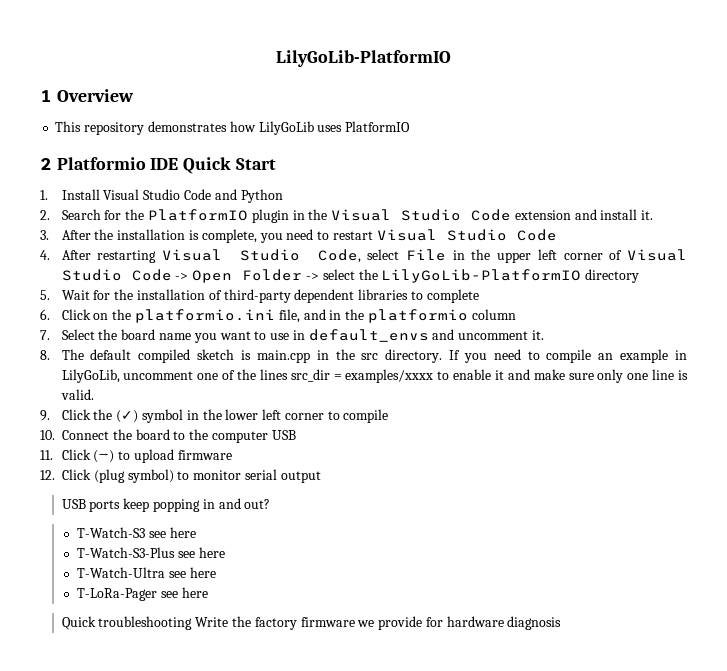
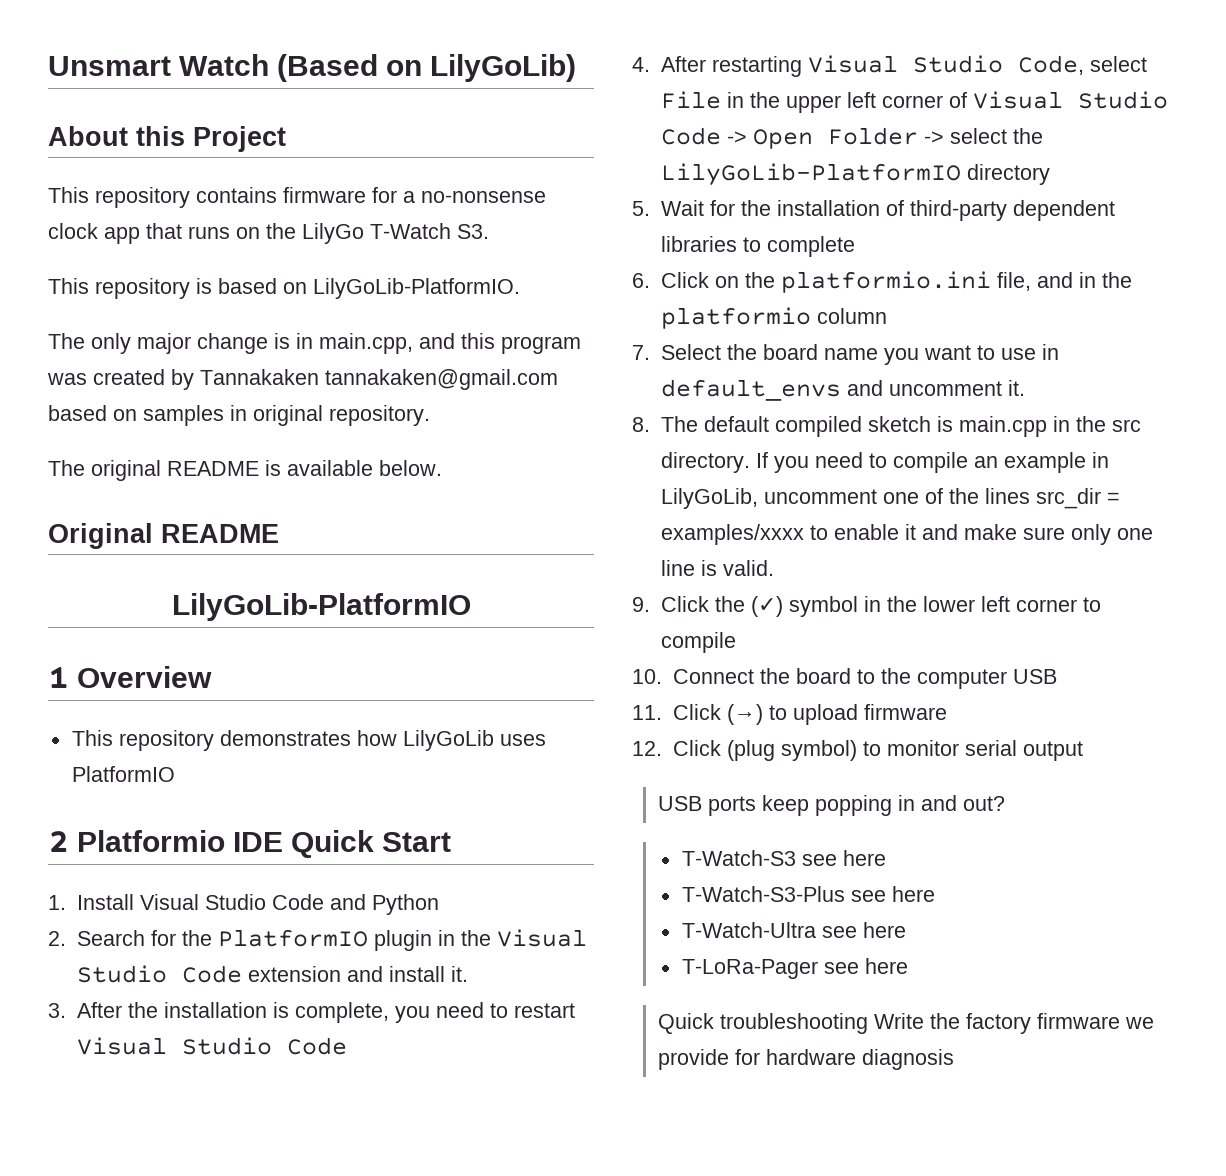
(276, 58) none -> [48,54,577,82] [48,126,286,152] [48,187,546,208] [48,223,489,244] [48,278,520,299] [48,333,581,354] [47,369,558,390] [48,405,430,426] [48,460,442,481] [48,523,279,549] Unsmart Watch (Based on LilyGoLib) // About this Project // This repository contains firmware for a no-nonsense clock app that runs on the LilyGo T-Watch S3. // This repository is based on LilyGoLib-PlatformIO. // The only major change is in main.cpp, and this program was created by Tannakaken tannakaken@gmail.com based on samples in original repository. // The original README is available below. // Original README //

